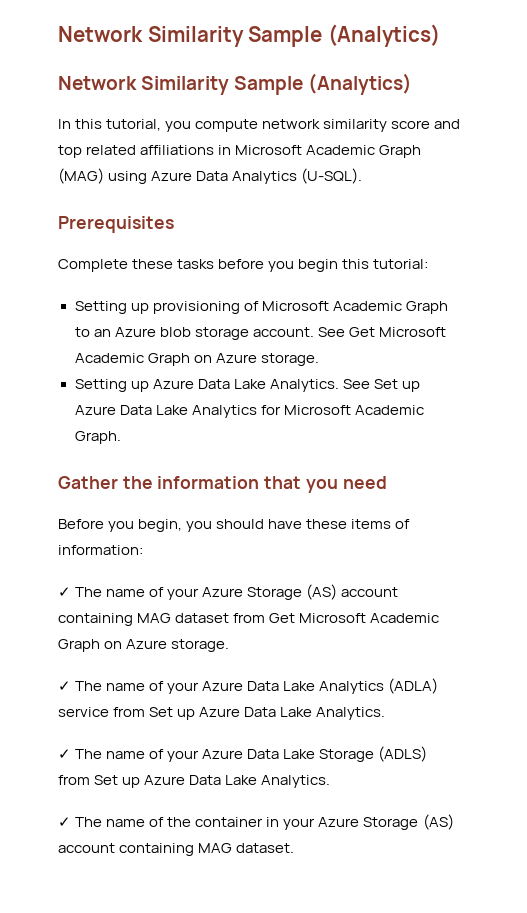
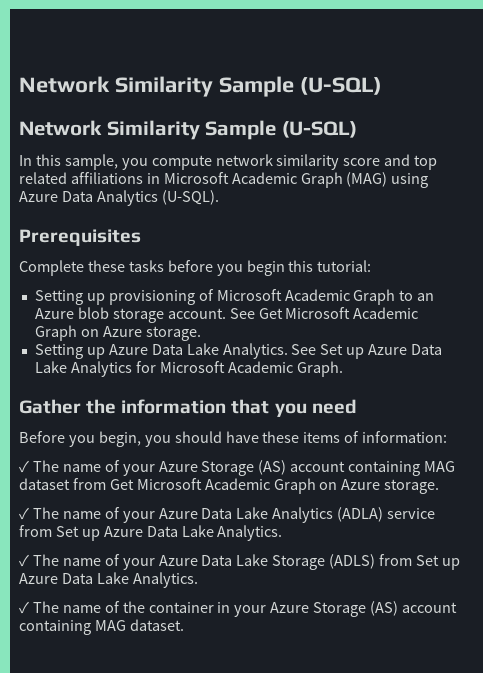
[58,24,440,47] [58,73,413,95] Network Similarity Sample (Analytics) // Network Similarity Sample (Analytics) -> [19,76,382,97] [19,120,357,140] Network Similarity Sample (U-SQL) // Network Similarity Sample (U-SQL)
[106,119,162,131] tutorial, -> [64,154,118,170] sample,

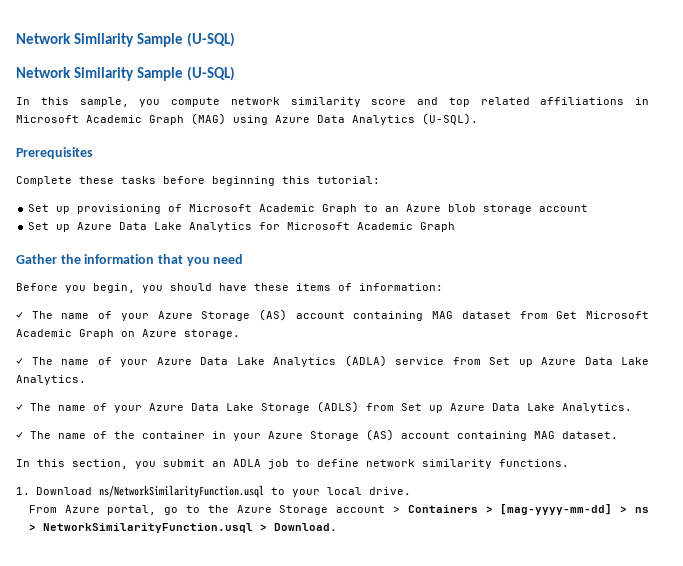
[216,260,285,276] you begin -> [212,176,275,186] beginning
[34,290,83,305] Setting -> [28,204,50,212] Set
[167,307,419,319] [34,325,201,341] [34,343,317,359] account. See Get Microsoft Academic Graph on Azure storage. // Setting up Azure Data Lake Analytics. See -> [539,204,589,212] account //
[296,361,343,377] Graph. -> [420,222,456,232] Graph
(184, 625) none -> [16,459,569,469] [16,485,411,498] [28,504,649,515] [28,523,337,533] // In this section, you submit an ADLA job to define network similarity functions. // 1. Download ns/NetworkSimilarityFunction.usql to your local drive. // From Azure portal, go to the Azure Storage account > Containers > [mag-yyyy-mm-dd] > ns > NetworkSimilarityFunction.usql > Download.

